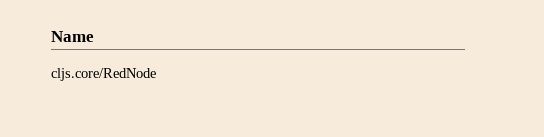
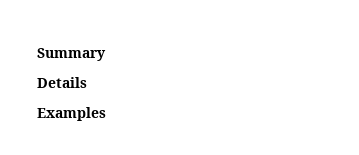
[51,31,94,42] [51,68,156,81] Name // cljs.core/RedNode -> [37,48,106,61] [37,77,87,88] [37,107,106,121] Summary // Details // Examples

